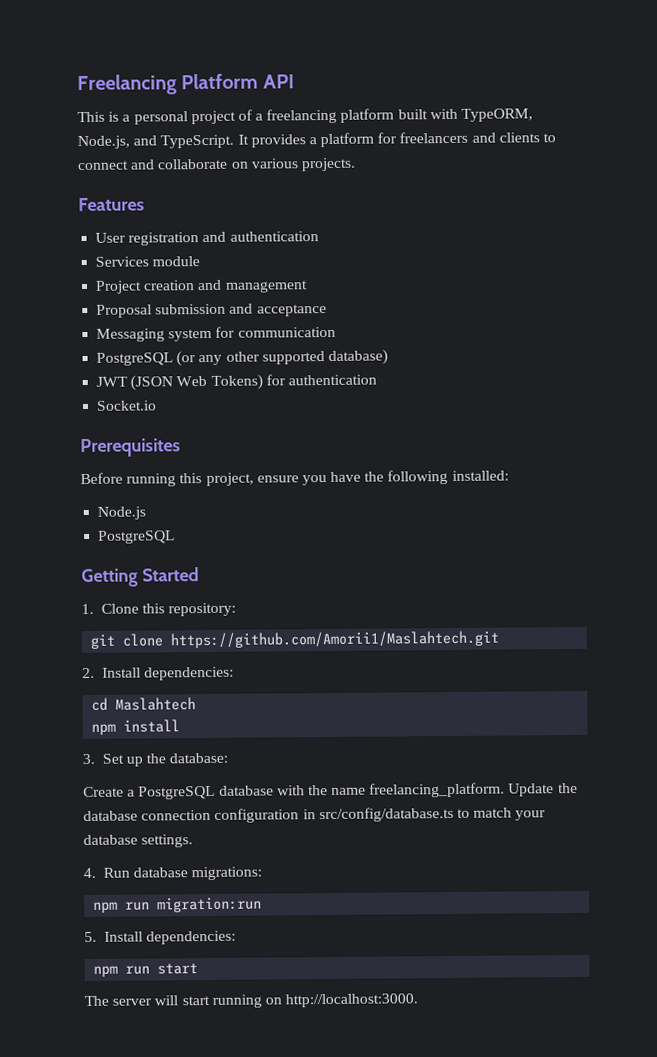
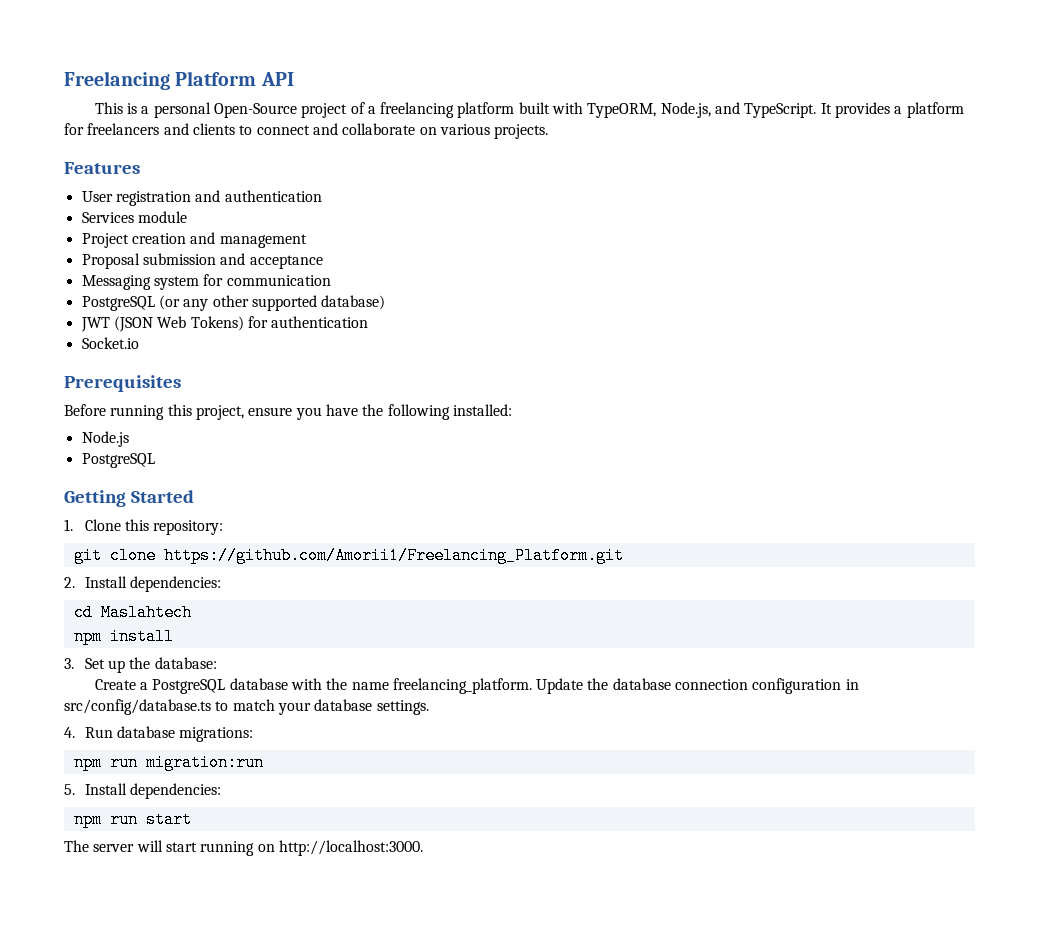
(188, 118) none -> [213,103,297,118] Open-Source
[170,630,500,649] https://github.com/Amorii1/Maslahtech.git -> [163,547,624,564] https://github.com/Amorii1/Freelancing_Platform.git

